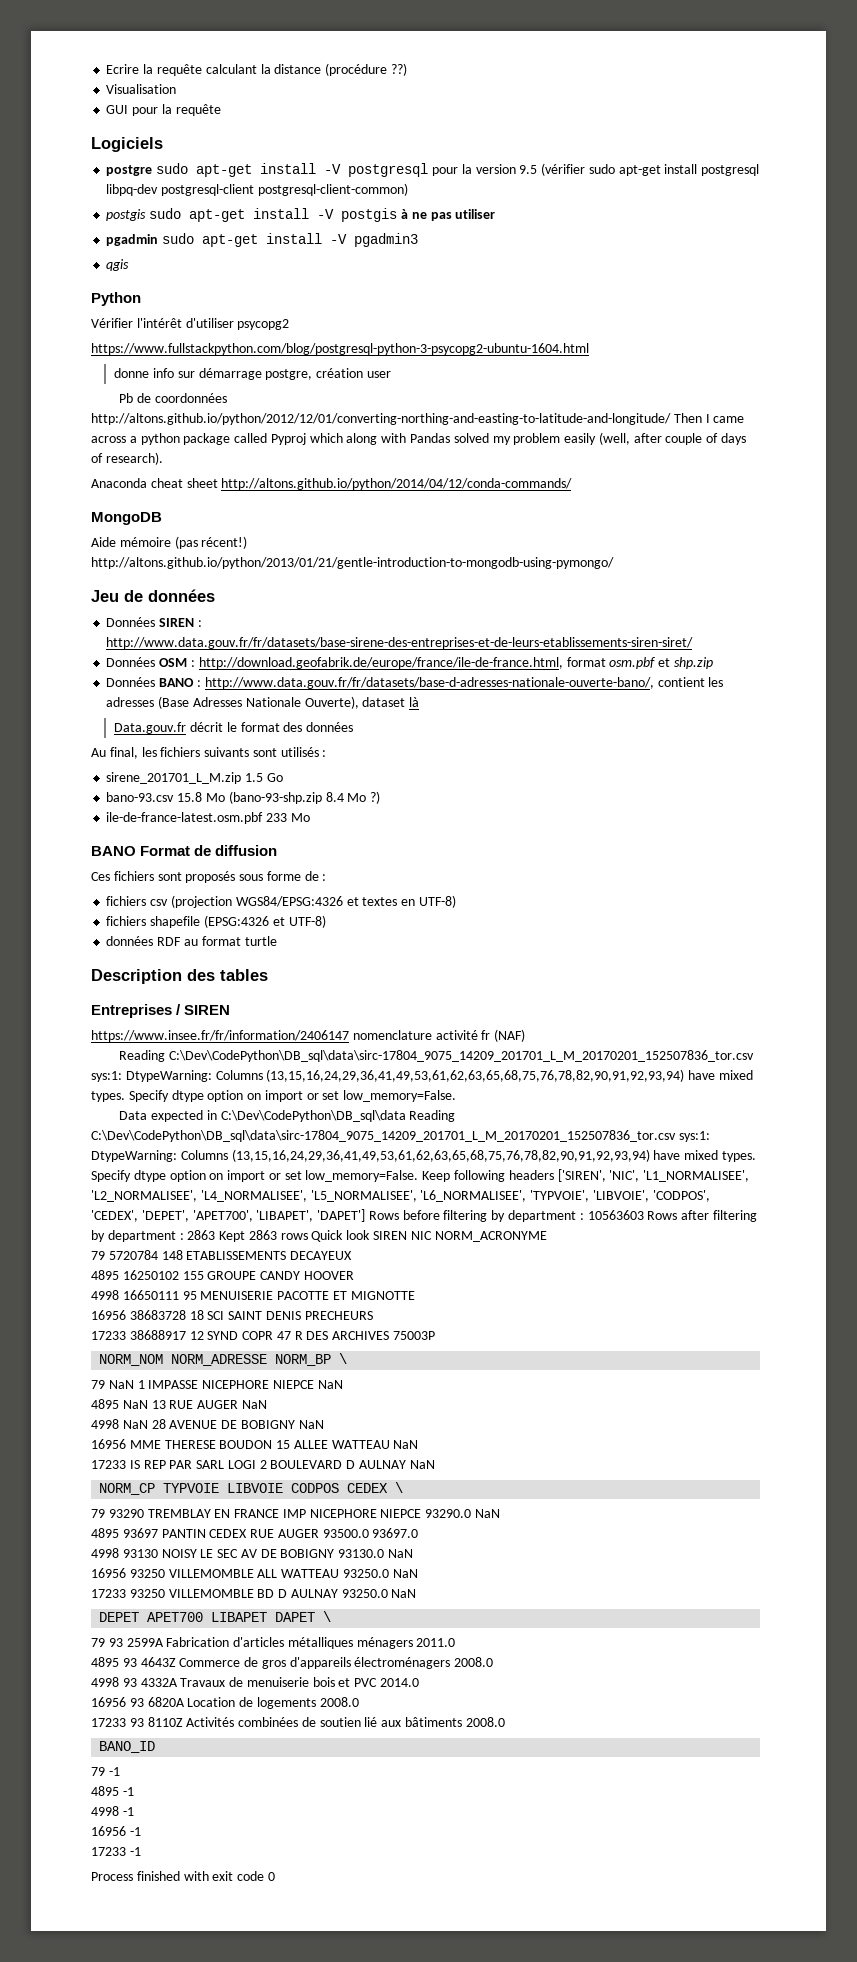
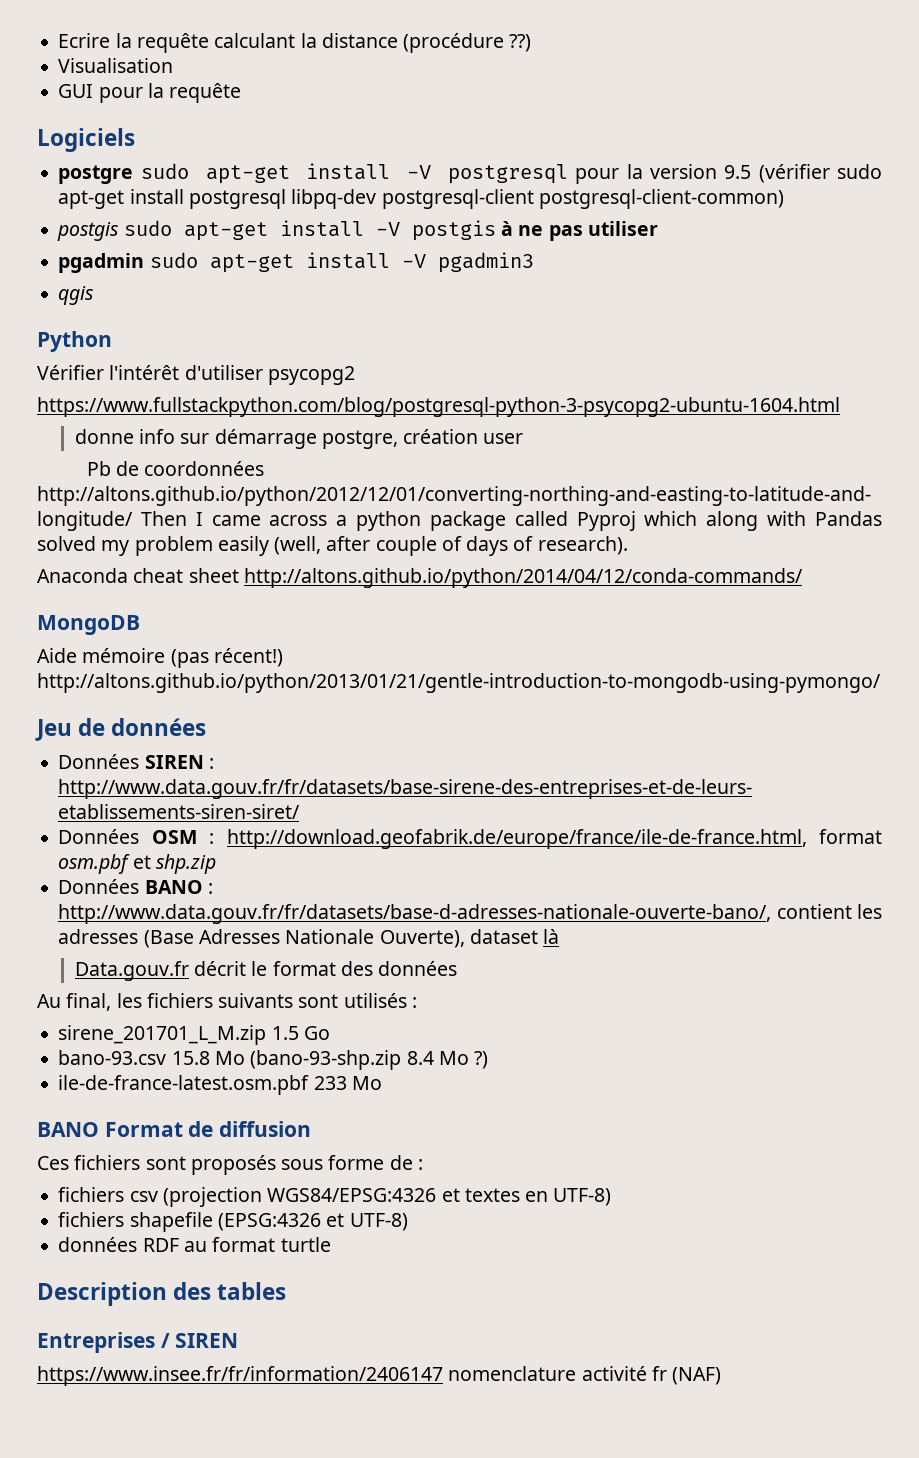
[119,1050,755,1062] [91,1069,753,1082] [91,1090,457,1102] [119,1110,456,1122] [91,1130,710,1142] [91,1149,756,1162] [91,1169,750,1182] [91,1190,710,1202] [91,1209,757,1222] [91,1230,547,1242] [91,1250,353,1260] [91,1270,354,1280] [91,1290,415,1300] [91,1310,373,1320] [91,1330,436,1340] [99,1353,348,1366] [91,1380,343,1389] [91,1399,267,1409] [91,1419,324,1429] [91,1439,419,1449] [91,1460,435,1469] [99,1482,404,1495] [91,1509,501,1518] [91,1528,419,1538] [91,1548,414,1558] [91,1568,418,1578] [91,1589,417,1598] [99,1611,332,1622] [91,1637,456,1649] [91,1657,494,1669] [91,1677,420,1687] [91,1697,359,1709] [91,1717,505,1727] [99,1741,156,1753] [91,1767,120,1776] [91,1786,134,1796] [91,1806,134,1816] [91,1826,141,1836] [91,1847,141,1856] [91,1871,275,1881] // Reading C:\Dev\CodePython\DB_sql\data\sirc-17804_9075_14209_201701_L_M_20170201_152507836_tor.csv sys:1: DtypeWarning: Columns (13,15,16,24,29,36,41,49,53,61,62,63,65,68,75,76,78,82,90,91,92,93,94) have mixed types. Specify dtype option on import or set low_memory=False. // Data expected in C:\Dev\CodePython\DB_sql\data Reading C:\Dev\CodePython\DB_sql\data\sirc-17804_9075_14209_201701_L_M_20170201_152507836_tor.csv sys:1: DtypeWarning: Columns (13,15,16,24,29,36,41,49,53,61,62,63,65,68,75,76,78,82,90,91,92,93,94) have mixed types. Specify dtype option on import or set low_memory=False. Keep following headers ['SIREN', 'NIC', 'L1_NORMALISEE', 'L2_NORMALISEE', 'L4_NORMALISEE', 'L5_NORMALISEE', 'L6_NORMALISEE', 'TYPVOIE', 'LIBVOIE', 'CODPOS', 'CEDEX', 'DEPET', 'APET700', 'LIBAPET', 'DAPET'] Rows before filtering by department : 10563603 Rows after filtering by department : 2863 Kept 2863 rows Quick look SIREN NIC NORM_ACRONYME // 79 5720784 148 ETABLISSEMENTS DECAYEUX // 4895 16250102 155 GROUPE CANDY HOOVER // 4998 16650111 95 MENUISERIE PACOTTE ET MIGNOTTE // 16956 38683728 18 SCI SAINT DENIS PRECHEURS // 17233 38688917 12 SYND COPR 47 R DES ARCHIVES 75003P // NORM_NOM NORM_ADRESSE NORM_BP \ // 79 NaN 1 IMPASSE NICEPHORE NIEPCE NaN // 4895 NaN 13 RUE AUGER NaN // 4998 NaN 28 AVENUE DE BOBIGNY NaN // 16956 MME THERESE BOUDON 15 ALLEE WATTEAU NaN // 17233 IS REP PAR SARL LOGI 2 BOULEVARD D AULNAY NaN // NORM_CP TYPVOIE LIBVOIE CODPOS CEDEX \ // 79 93290 TREMBLAY EN FRANCE IMP NICEPHORE NIEPCE 93290.0 NaN // 4895 93697 PANTIN CEDEX RUE AUGER 93500.0 93697.0 // 4998 93130 NOISY LE SEC AV DE BOBIGNY 93130.0 NaN // 16956 93250 VILLEMOMBLE ALL WATTEAU 93250.0 NaN // 17233 93250 VILLEMOMBLE BD D AULNAY 93250.0 NaN // DEPET APET700 LIBAPET DAPET \ // 79 93 2599A Fabrication d'articles métalliques ménagers 2011.0 // 4895 93 4643Z Commerce de gros d'appareils électroménagers 2008.0 // 4998 93 4332A Travaux de menuiserie bois et PVC 2014.0 // 16956 93 6820A Location de logements 2008.0 // 17233 93 8110Z Activités combinées de soutien lié aux bâtiments 2008.0 // BANO_ID // 79 -1 // 4895 -1 // 4998 -1 // 16956 -1 // 17233 -1 // Process finished with exit code 0 -> (722, 1376) none

